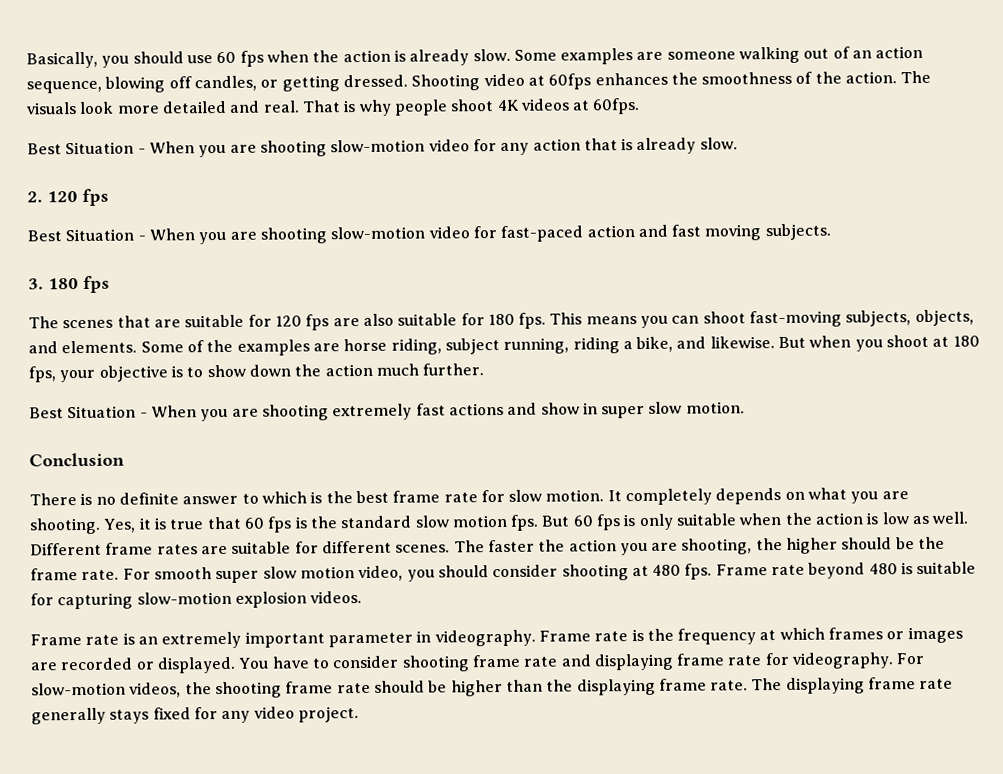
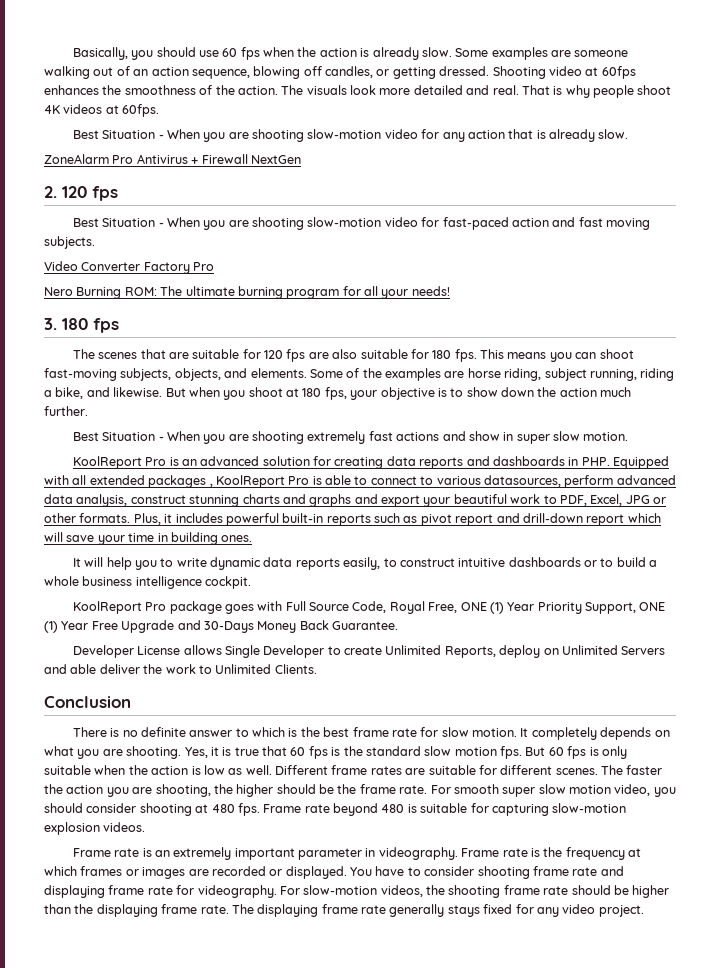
(738, 143) none -> [44,154,301,164] // ZoneAlarm Pro Antivirus + Firewall NextGen
(831, 232) none -> [44,261,215,274] [44,286,450,299] // Video Converter Factory Pro // Nero Burning ROM: The ultimate burning program for all your needs!
(745, 407) none -> [72,456,670,469] [44,475,676,488] [44,494,666,507] [44,513,661,526] [44,532,253,545] [72,557,658,570] [44,576,252,589] [72,601,666,614] [44,620,398,633] [72,645,666,658] [44,664,317,674] // KoolReport Pro is an advanced solution for creating data reports and dashboards in PHP. Equipped with all extended packages , KoolReport Pro is able to connect to various datasources, perform advanced data analysis, construct stunning charts and graphs and export your beautiful work to PDF, Excel, JPG or other formats. Plus, it includes powerful built-in reports such as pivot report and drill-down report which will save your time in building ones. // It will help you to write dynamic data reports easily, to construct intuitive dashboards or to build a whole business intelligence cockpit. // KoolReport Pro package goes with Full Source Code, Royal Free, ONE (1) Year Priority Support, ONE (1) Year Free Upgrade and 30-Days Money Back Guarantee. // Developer License allows Single Developer to create Unlimited Reports, deploy on Unlimited Servers and able deliver the work to Unlimited Clients.

